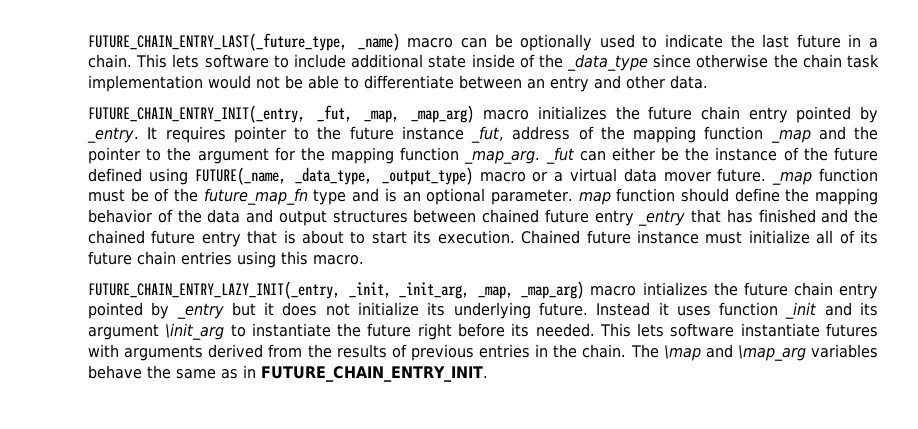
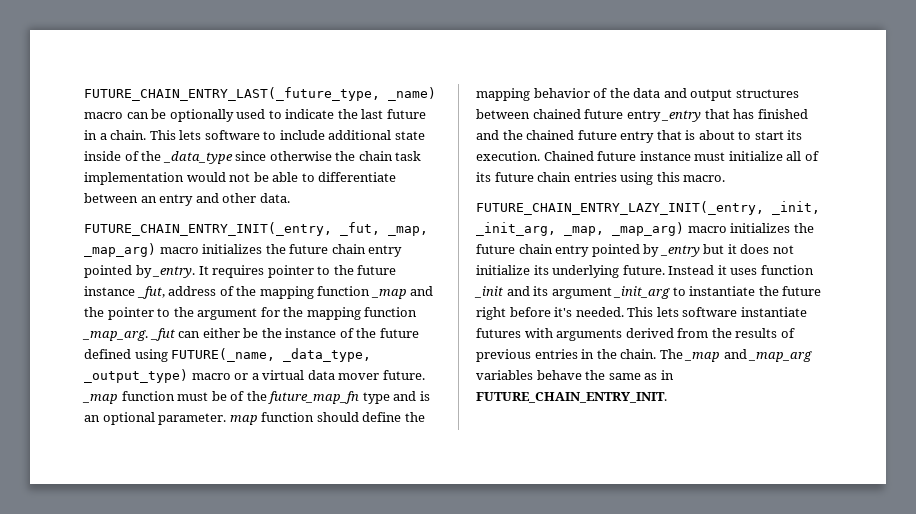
[642,282,708,296] intializes -> [730,223,791,233] initializes
[165,323,225,340] \init_arg -> [613,286,671,299] _init_arg
[511,323,530,337] its -> [554,307,573,317] it's
[663,344,806,361] \map and \map_arg -> [684,349,813,362] _map and _map_arg

